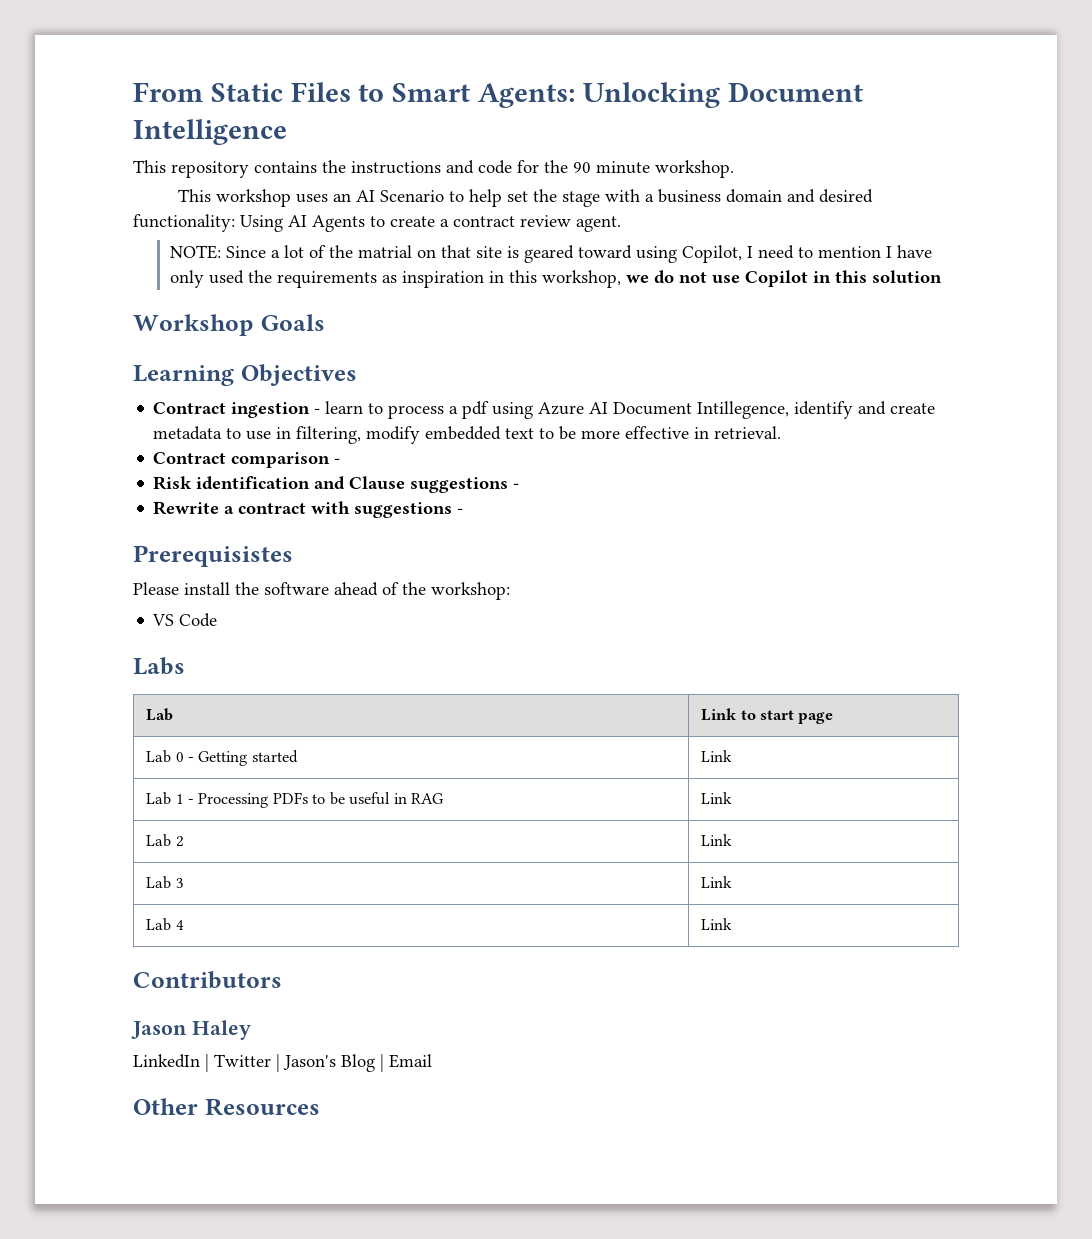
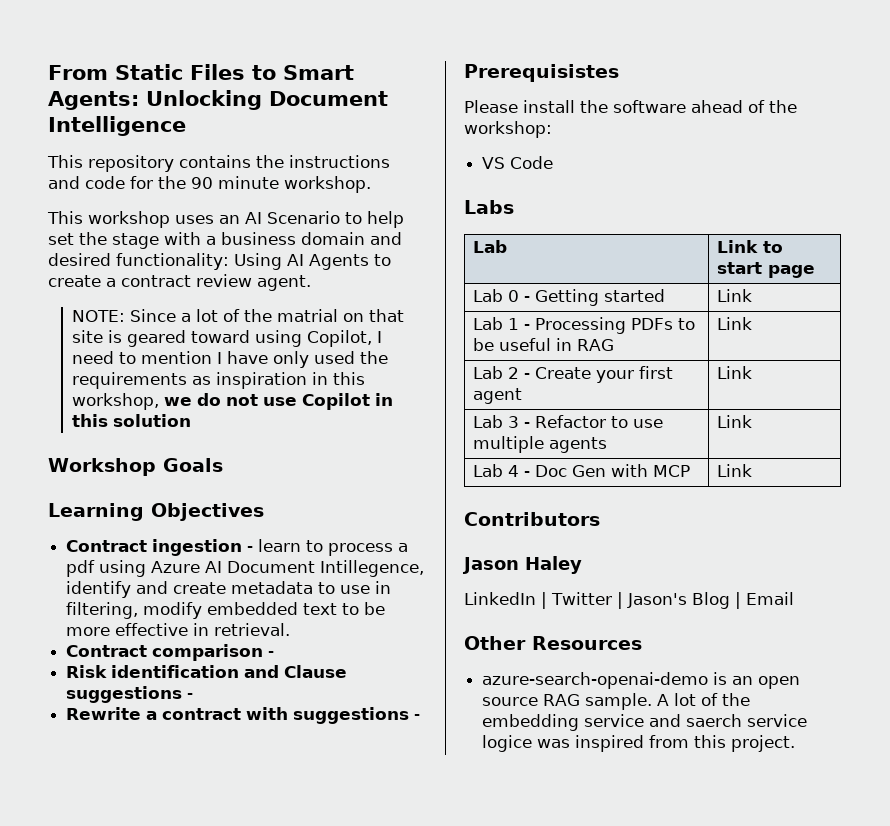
[701,834,733,846] [146,876,184,889] [701,876,733,888] [146,918,184,931] | Link // Lab 3 | Link // Lab 4 -> [523,366,673,383] [472,388,522,404] [716,366,752,379] [472,415,663,428] [472,436,607,453] [716,415,752,428] [472,464,690,477] - Create your first agent | Link // Lab 3 - Refactor to use multiple agents | Link // Lab 4 - Doc Gen with MCP
(320, 1107) none -> [482,672,801,689] [482,693,751,710] [482,714,808,731] [482,735,796,752] // azure-search-openai-demo is an open source RAG sample. A lot of the embedding service and saerch service logice was inspired from this project.

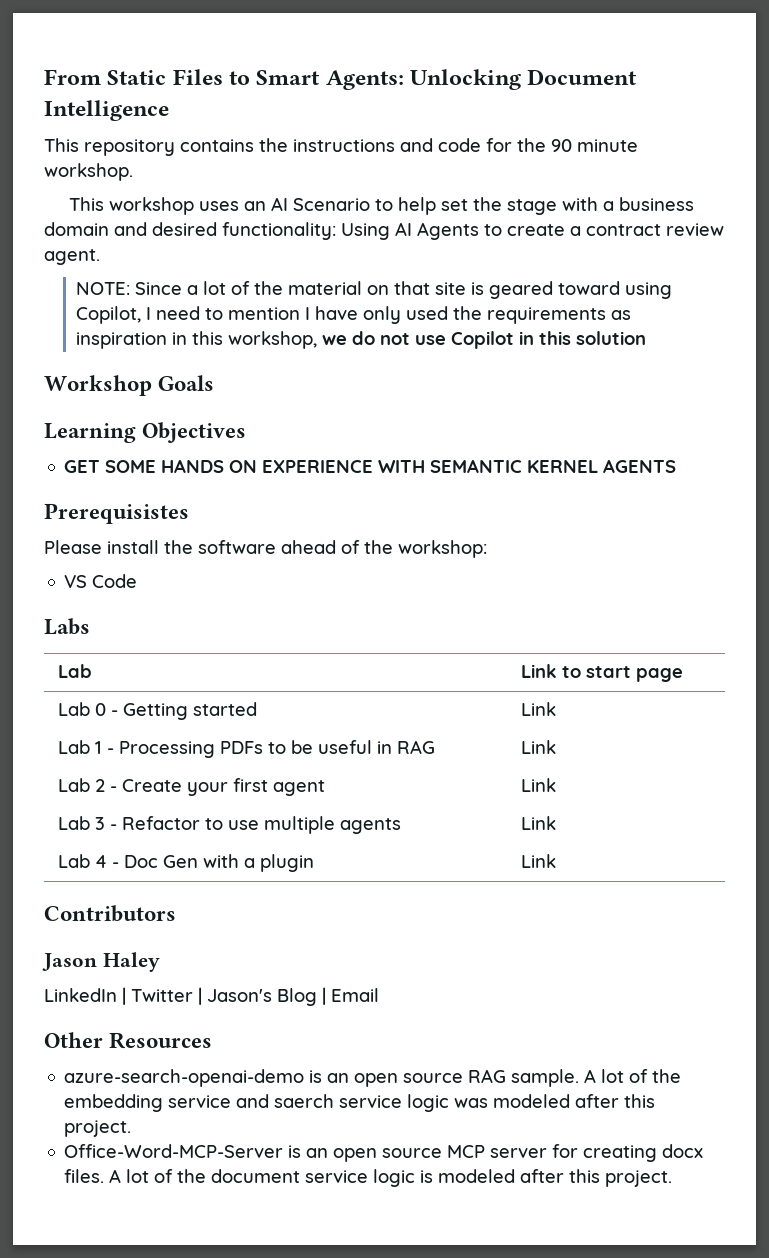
[277,309,339,322] matrial -> [287,281,362,295] material
[66,539,409,556] [66,560,425,577] [66,581,392,598] [66,602,386,619] [66,623,291,636] [66,644,275,661] [66,665,348,678] [66,686,194,703] [66,707,421,724] Contract ingestion - learn to process a pdf using Azure AI Document Intillegence, identify and create metadata to use in filtering, modify embedded text to be more effective in retrieval. // Contract comparison - // Risk identification and Clause suggestions - // Rewrite a contract with suggestions - -> [64,459,677,473] GET SOME HANDS ON EXPERIENCE WITH SEMANTIC KERNEL AGENTS
[652,465,690,477] MCP -> [244,854,315,872] a plugin
[482,735,690,752] logice was inspired from -> [407,1094,656,1112] [64,1120,132,1137] [64,1144,704,1162] [64,1169,565,1187] logic was modeled after this project. // Office-Word-MCP-Server is an open source MCP server for creating docx files. A lot of the document service logic is modeled after

